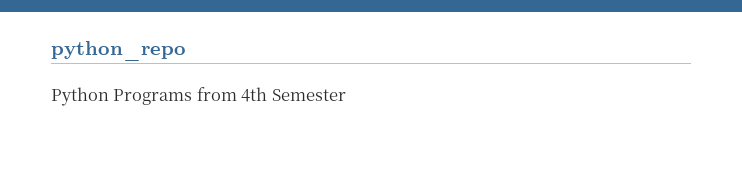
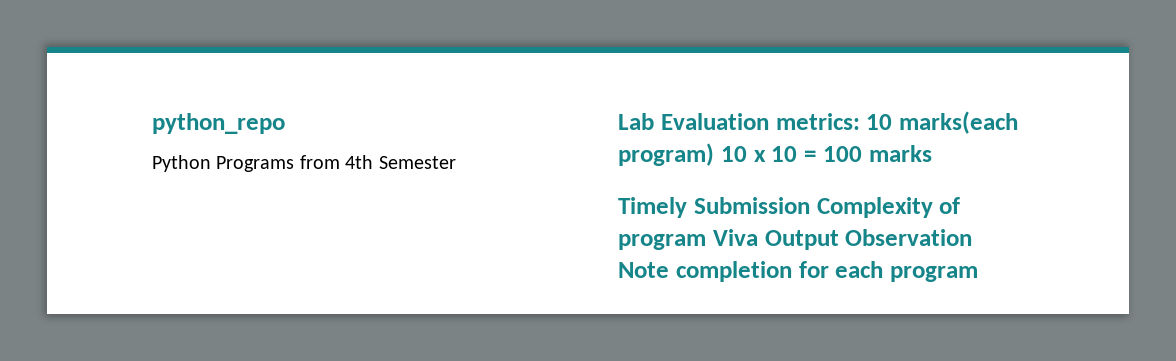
(346, 95) none -> [618,111,1018,134] [618,143,932,166] [618,197,961,218] [618,229,973,250] [618,261,978,282] // Lab Evaluation metrics: 10 marks(each program) 10 x 10 = 100 marks // Timely Submission Complexity of program Viva Output Observation Note completion for each program

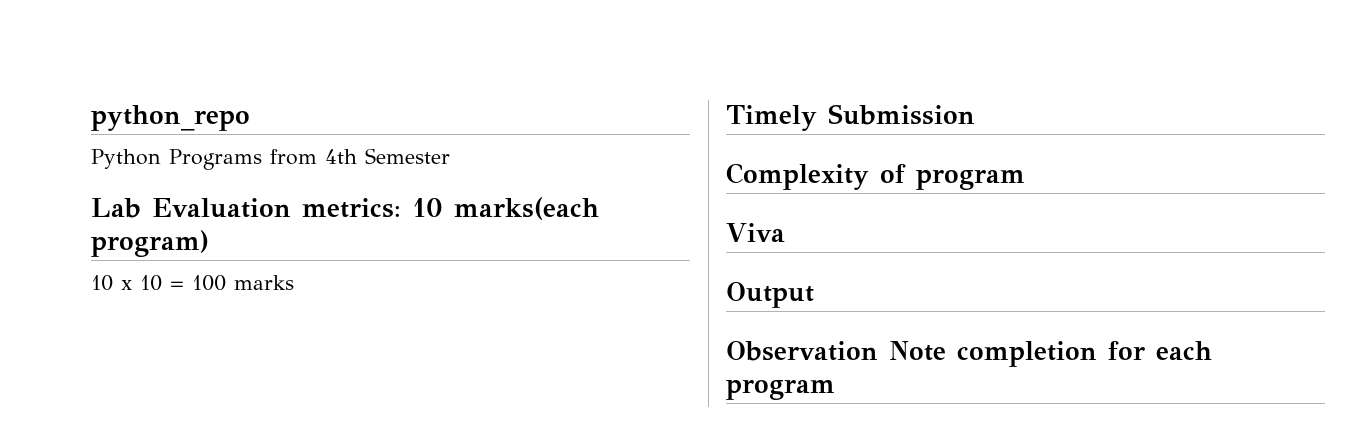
(714, 154) none -> (209, 243) //
(810, 205) none -> (975, 114) //
(706, 242) none -> (1025, 179) //
(758, 237) none -> (785, 232) //
(839, 240) none -> (814, 295) //

